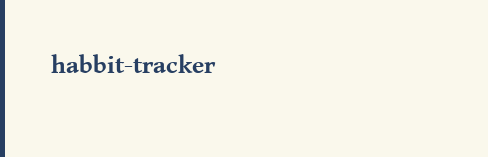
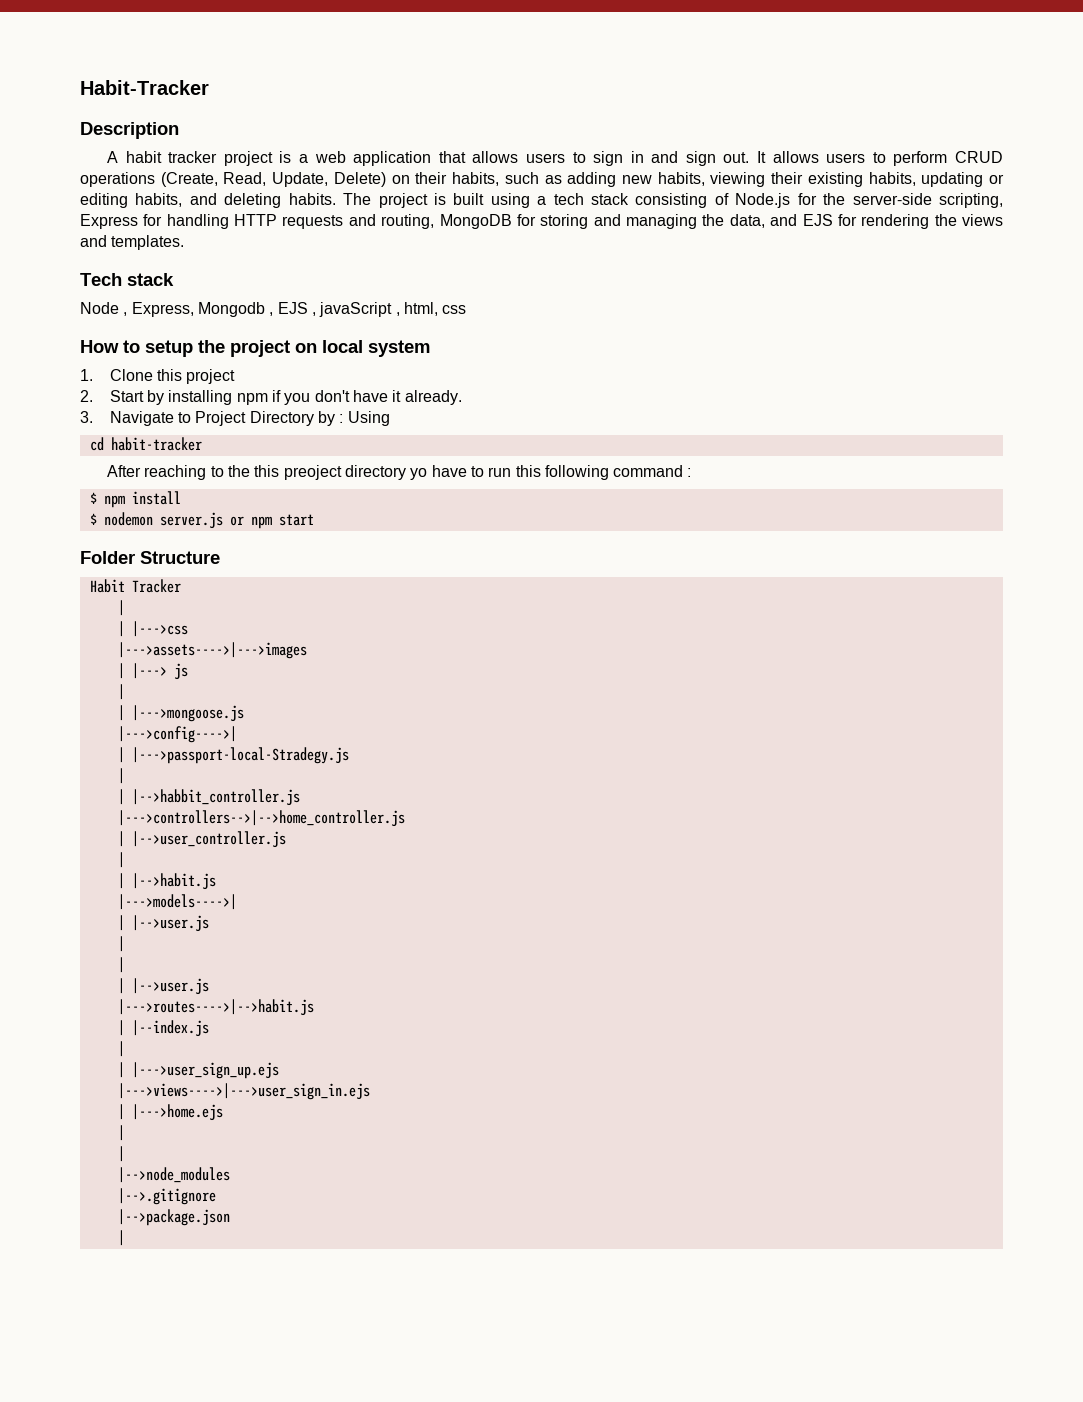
[51,54,216,73] habbit-tracker -> [80,80,209,95] [80,122,179,139] [106,151,1004,166] [80,172,1004,187] [80,193,1004,208] [80,214,1003,229] [80,235,185,250] [80,273,174,286] [80,302,467,317] [80,340,430,357] [80,369,236,384] [80,390,462,405] [80,411,390,426] [89,437,202,451] [106,465,692,480] [89,491,181,508] [89,512,314,529] [80,551,220,564] [89,579,181,593] [117,600,125,616] [117,621,188,637] [117,642,307,659] [117,663,188,680] [117,684,125,700] [117,705,244,722] [117,726,237,743] [117,747,349,764] [117,768,125,784] [117,789,300,806] [117,810,405,827] [117,831,286,848] [117,852,125,868] [117,873,216,890] [117,894,237,910] [117,915,209,932] [117,936,125,952] [117,957,125,973] [117,978,209,995] [117,999,314,1016] [117,1020,209,1037] [117,1041,125,1057] [117,1062,279,1079] [117,1083,370,1100] [117,1104,223,1121] [117,1125,125,1141] [117,1146,125,1162] [117,1167,230,1183] [117,1188,216,1205] [117,1209,230,1226] [117,1230,125,1246] Habit-Tracker // Description // A habit tracker project is a web application that allows users to sign in and sign out. It allows users to perform CRUD operations (Create, Read, Update, Delete) on their habits, such as adding new habits, viewing their existing habits, updating or editing habits, and deleting habits. The project is built using a tech stack consisting of Node.js for the server-side scripting, Express for handling HTTP requests and routing, MongoDB for storing and managing the data, and EJS for rendering the views and templates. // Tech stack // Node , Express, Mongodb , EJS , javaScript , html, css // How to setup the project on local system // 1. Clone this project // 2. Start by installing npm if you don't have it already. // 3. Navigate to Project Directory by : Using // cd habit-tracker // After reaching to the this preoject directory yo have to run this following command : // $ npm install // $ nodemon server.js or npm start // Folder Structure // Habit Tracker // | // | |--->css // |--->assets---->|--->images // | |---> js // | // | |--->mongoose.js // |--->config---->| // | |--->passport-local-Stradegy.js // | // | |-->habbit_controller.js // |--->controllers-->|-->home_controller.js // | |-->user_controller.js // | // | |-->habit.js // |--->models---->| // | |-->user.js // | // | // | |-->user.js // |--->routes---->|-->habit.js // | |--index.js // | // | |--->user_sign_up.ejs // |--->views---->|--->user_sign_in.ejs // | |--->home.ejs // | // | // |-->node_modules // |-->.gitignore // |-->package.json // |

